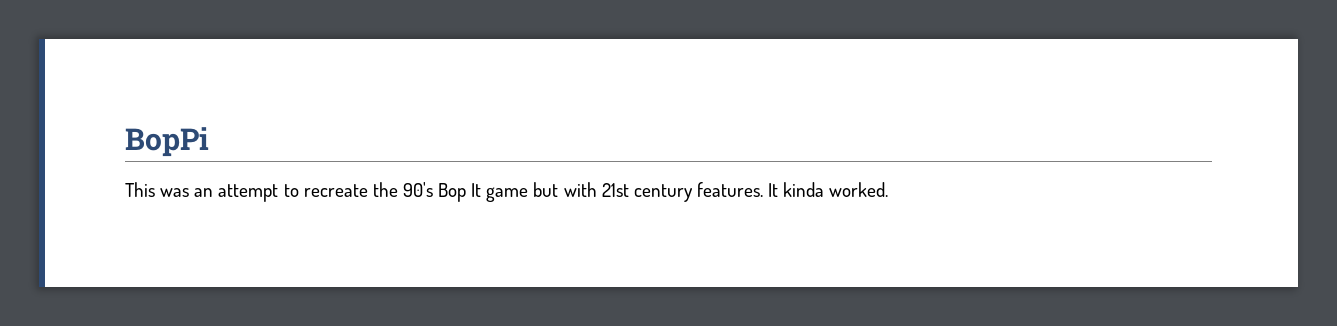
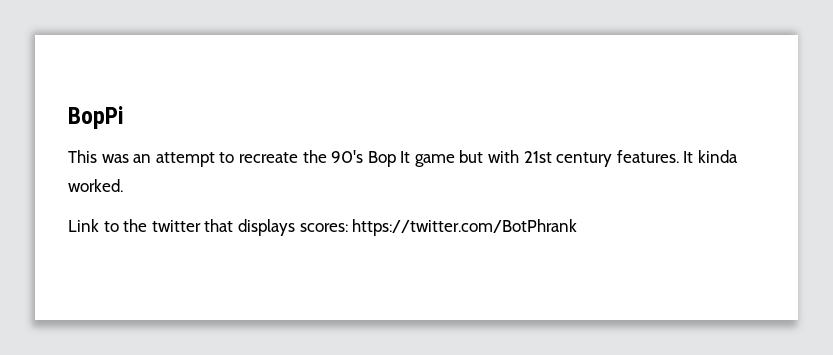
(889, 189) none -> [68,219,578,236] // Link to the twitter that displays scores: https://twitter.com/BotPhrank

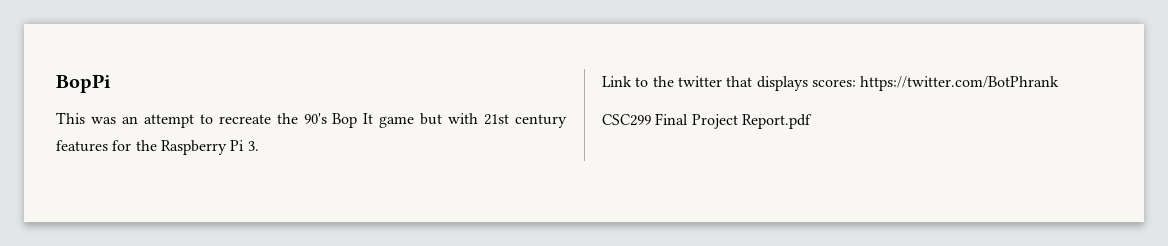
[616,150,739,163] [68,179,123,192] features. It kinda worked. -> [56,140,259,155] features for the Raspberry Pi 3.
(578, 227) none -> [602,113,812,129] // CSC299 Final Project Report.pdf

